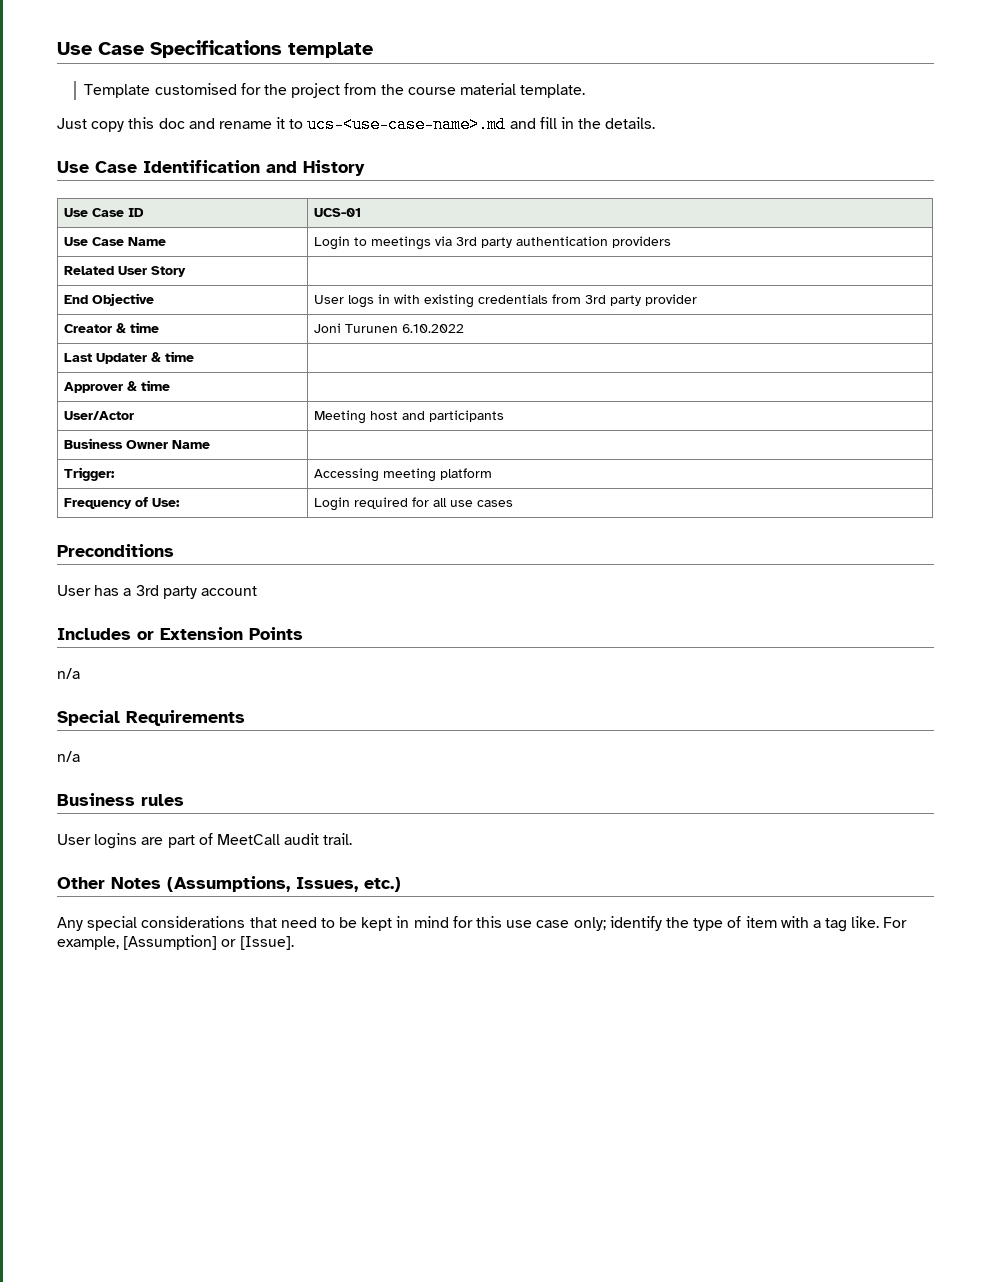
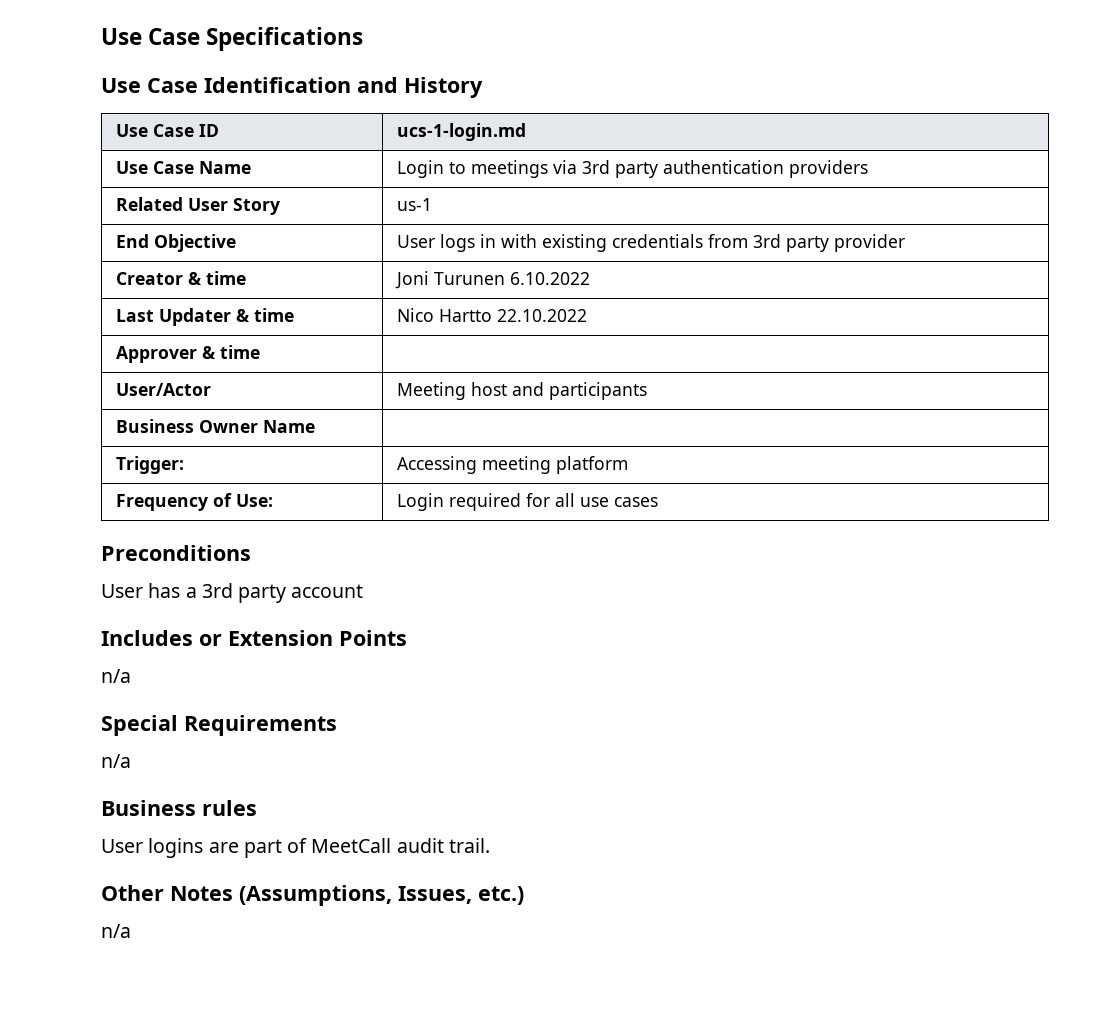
[288,42,373,58] [84,83,586,98] [57,116,656,133] template // Template customised for the project from the course material template. // Just copy this doc and rename it to ucs-<use-case-name>.md and fill in the details. -> (364, 39) none
[313,208,361,217] UCS-01 -> [396,123,526,141] ucs-1-login.md
(186, 271) none -> [396,198,432,211] us-1
(194, 356) none -> [396,308,587,322] Nico Hartto 22.10.2022
[57,916,908,932] [57,935,294,950] Any special considerations that need to be kept in mind for this use case only; identify the type of item with a tag like. For example, [Assumption] or [Issue]. -> [101,924,131,938] n/a

